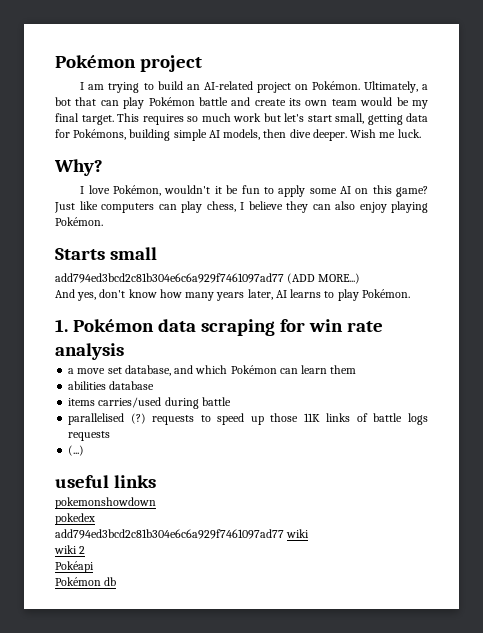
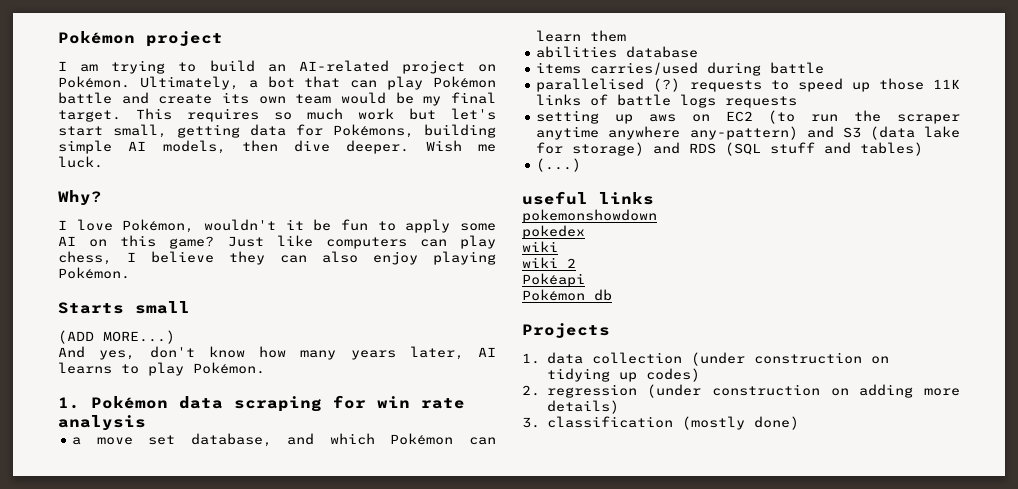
[55,273,284,283] add794ed3bcd2c81b304e6c6a929f7461097ad77 -> (190, 307) none
(111, 436) none -> [536,110,960,124] [536,126,960,140] [536,142,924,156] // setting up aws on EC2 (to run the scraper anytime anywhere any-pattern) and S3 (data lake for storage) and RDS (SQL stuff and tables)
[55,529,284,539] add794ed3bcd2c81b304e6c6a929f7461097ad77 -> (585, 232) none
(117, 581) none -> [522,323,610,338] [522,352,889,366] [546,368,700,382] [522,384,960,398] [546,400,619,414] [522,416,799,430] // Projects // 1. data collection (under construction on tidying up codes) // 2. regression (under construction on adding more details) // 3. classification (mostly done)

